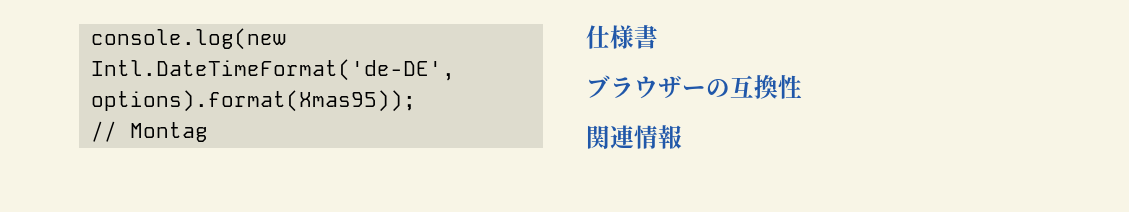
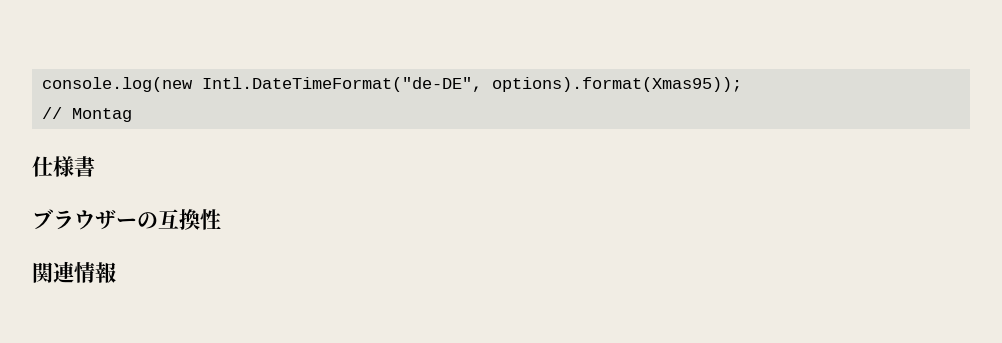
[91,59,455,81] Intl.DateTimeFormat('de-DE', -> [201,77,482,92] Intl.DateTimeFormat("de-DE",

